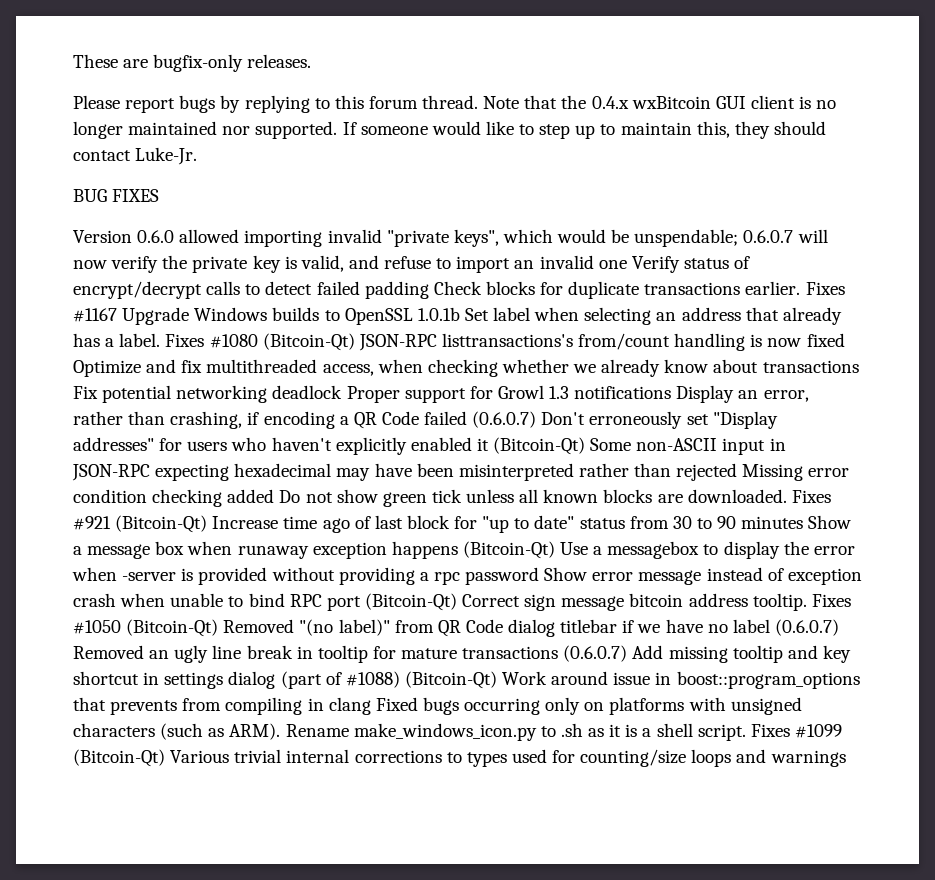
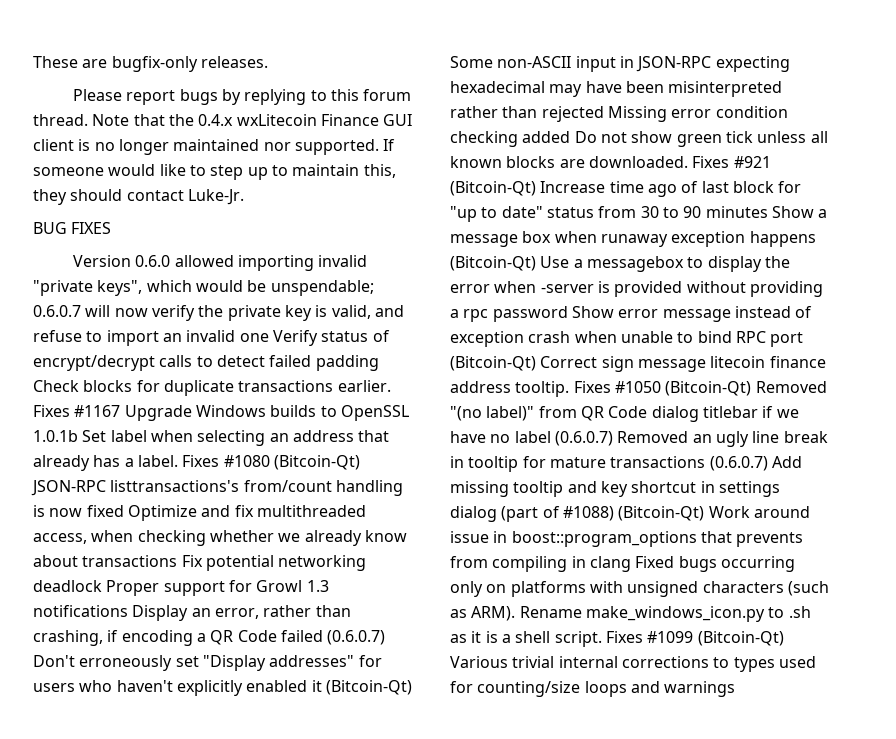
[631,96,711,109] wxBitcoin -> [236,114,379,126] wxLitecoin Finance
[629,593,684,607] bitcoin -> [710,356,826,368] litecoin finance

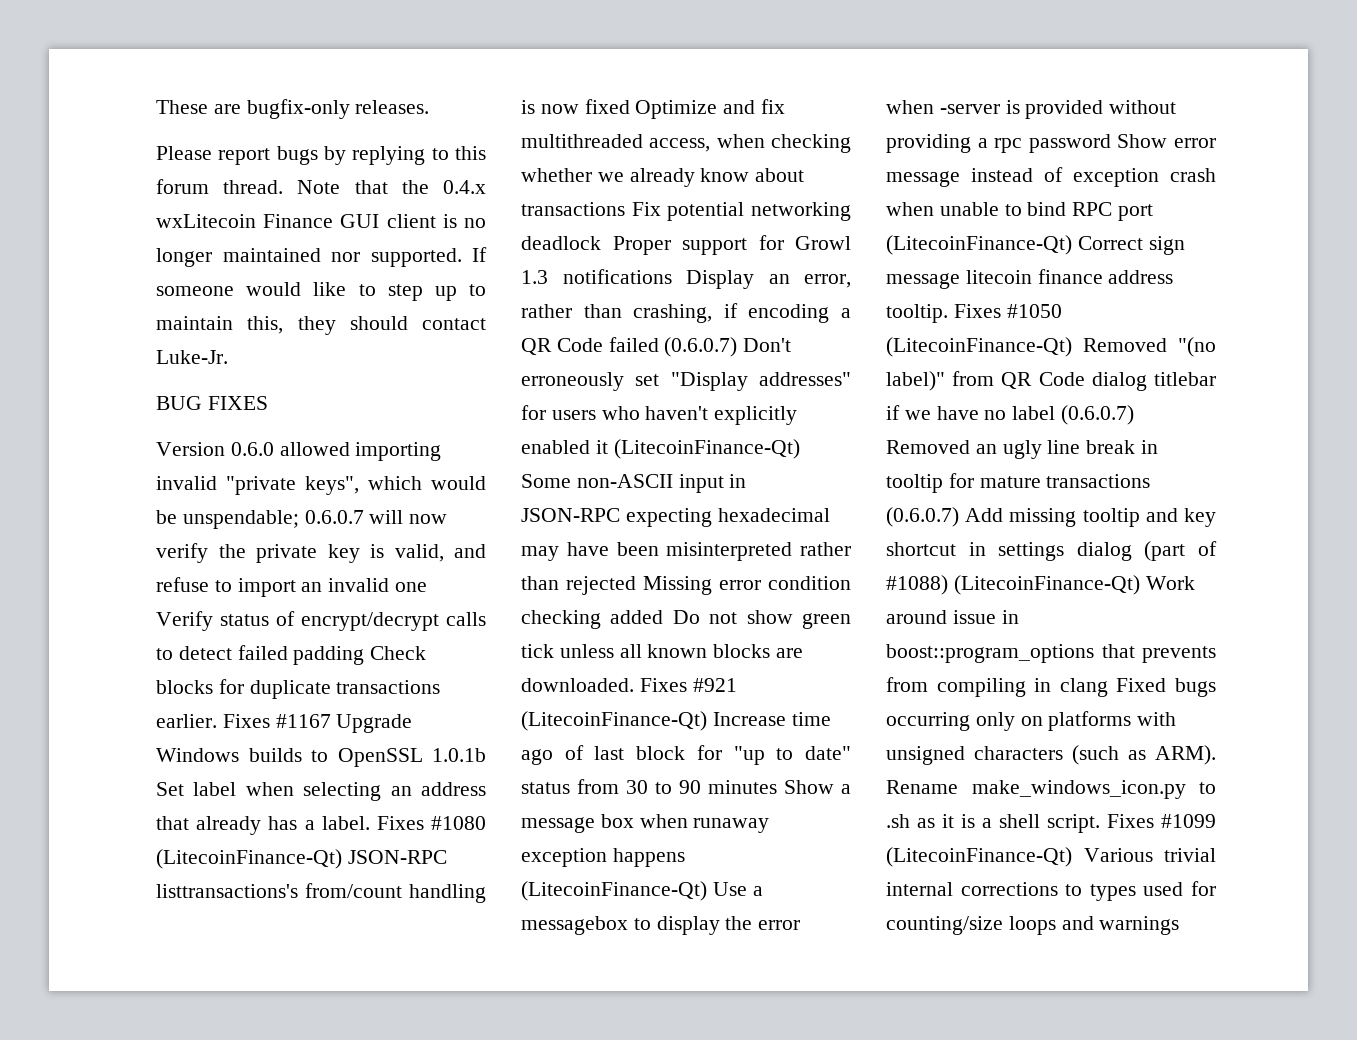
[273,455,360,470] (Bitcoin-Qt) -> [156,849,342,869] (LitecoinFinance-Qt)
[325,680,412,695] (Bitcoin-Qt) -> [613,439,800,459] (LitecoinFinance-Qt)
[450,181,536,196] (Bitcoin-Qt) -> [521,711,707,731] (LitecoinFinance-Qt)
[450,256,536,271] (Bitcoin-Qt) -> [521,881,707,901] (LitecoinFinance-Qt)
[450,356,536,371] (Bitcoin-Qt) -> [886,235,1072,255] (LitecoinFinance-Qt)
[665,381,752,396] (Bitcoin-Qt) -> [886,337,1072,357] (LitecoinFinance-Qt)
[618,506,705,521] (Bitcoin-Qt) -> [953,575,1140,595] (LitecoinFinance-Qt)
[697,631,784,646] (Bitcoin-Qt) -> [886,847,1072,867] (LitecoinFinance-Qt)

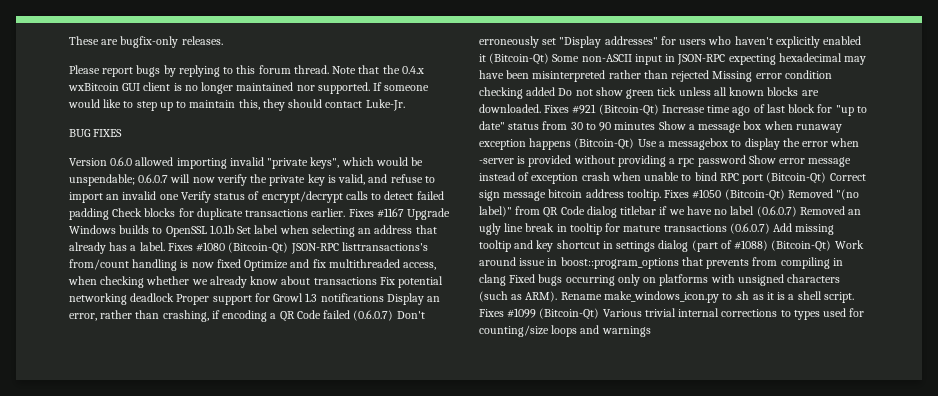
[156,214,334,228] wxLitecoin Finance -> [68,83,119,91] wxBitcoin
[156,849,342,869] (LitecoinFinance-Qt) -> [228,242,289,254] (Bitcoin-Qt)
[613,439,800,459] (LitecoinFinance-Qt) -> [489,53,550,65] (Bitcoin-Qt)
[521,711,707,731] (LitecoinFinance-Qt) -> [598,104,659,116] (Bitcoin-Qt)
[521,881,707,901] (LitecoinFinance-Qt) -> [574,138,635,150] (Bitcoin-Qt)
[886,235,1072,255] (LitecoinFinance-Qt) -> [766,172,827,184] (Bitcoin-Qt)
[965,269,1103,284] litecoin finance -> [548,189,583,198] bitcoin
[886,337,1072,357] (LitecoinFinance-Qt) -> [724,189,785,201] (Bitcoin-Qt)
[953,575,1140,595] (LitecoinFinance-Qt) -> [771,240,832,252] (Bitcoin-Qt)
[886,847,1072,867] (LitecoinFinance-Qt) -> [539,308,600,320] (Bitcoin-Qt)

